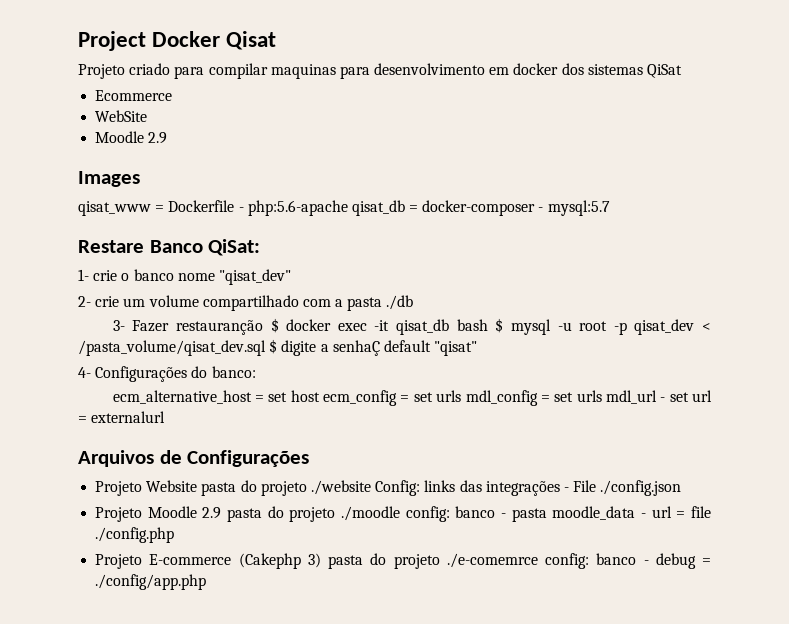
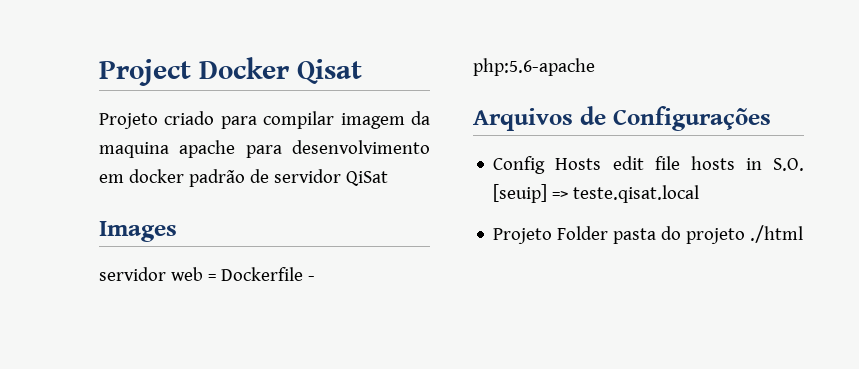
[270,63,683,79] [95,90,173,101] [95,110,148,122] [95,131,168,144] maquinas para desenvolvimento em docker dos sistemas QiSat // Ecommerce // WebSite // Moodle 2.9 -> [340,111,430,129] [99,140,430,158] [99,169,388,187] imagem da maquina apache para desenvolvimento em docker padrão de servidor QiSat
[78,201,151,216] qisat_www -> [99,267,203,281] servidor web
[351,200,610,216] [78,239,261,256] [78,269,291,285] [78,295,414,311] [112,318,711,335] [78,339,478,356] [78,366,256,382] [112,390,712,406] [78,411,166,423] [78,450,310,467] [95,480,682,496] [95,506,711,522] [95,527,175,543] [95,553,711,569] [95,574,207,590] qisat_db = docker-composer - mysql:5.7 // Restare Banco QiSat: // 1- crie o banco nome "qisat_dev" // 2- crie um volume compartilhado com a pasta ./db // 3- Fazer restauranção $ docker exec -it qisat_db bash $ mysql -u root -p qisat_dev < /pasta_volume/qisat_dev.sql $ digite a senhaÇ default "qisat" // 4- Configurações do banco: // ecm_alternative_host = set host ecm_config = set urls mdl_config = set urls mdl_url - set url = externalurl // Arquivos de Configurações // Projeto Website pasta do projeto ./website Config: links das integrações - File ./config.json // Projeto Moodle 2.9 pasta do projeto ./moodle config: banco - pasta moodle_data - url = file ./config.php // Projeto E-commerce (Cakephp 3) pasta do projeto ./e-comemrce config: banco - debug = ./config/app.php -> [473,106,771,131] [493,156,804,174] [493,184,700,203] [493,225,804,244] // Arquivos de Configurações // Config Hosts edit file hosts in S.O. [seuip] => teste.qisat.local // Projeto Folder pasta do projeto ./html

